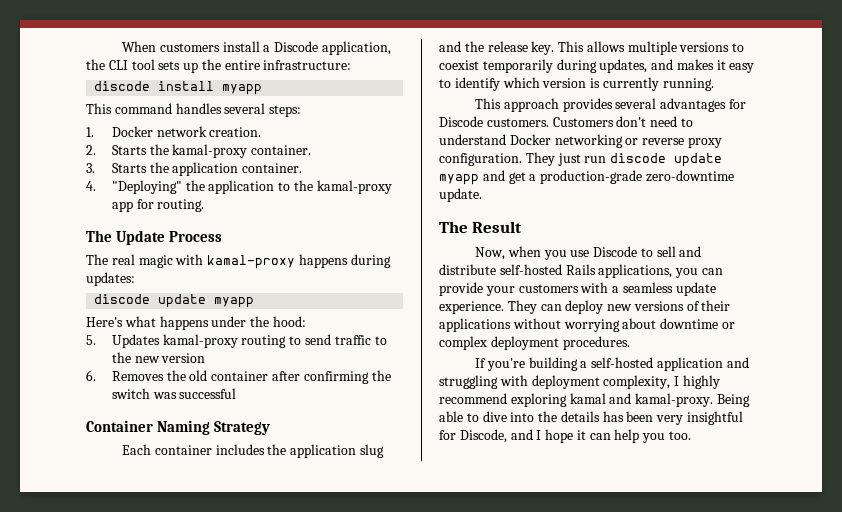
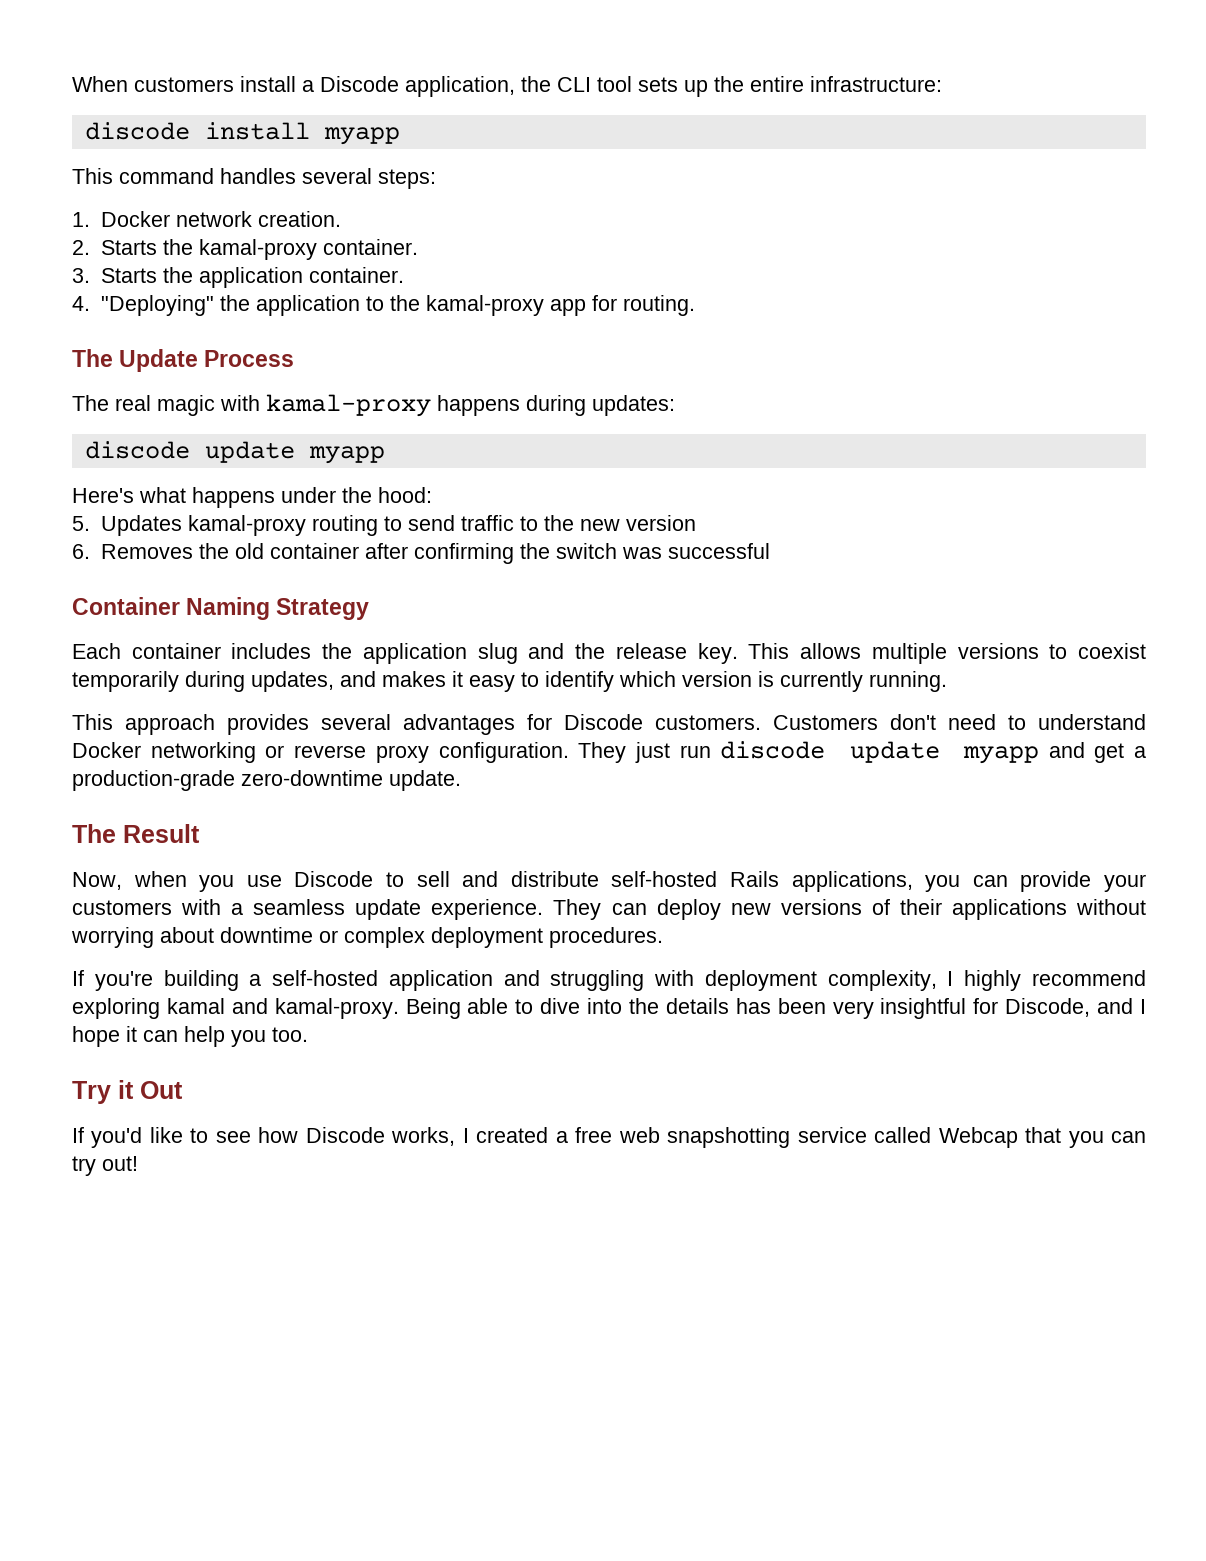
(692, 435) none -> [72,1080,183,1104] [72,1127,1146,1148] [72,1156,138,1176] // Try it Out // If you'd like to see how Discode works, I created a free web snapshotting service called Webcap that you can try out!

